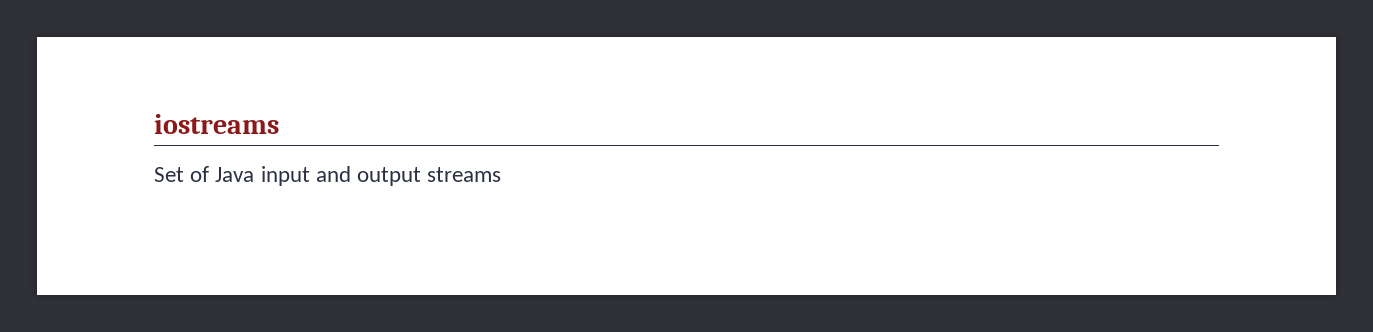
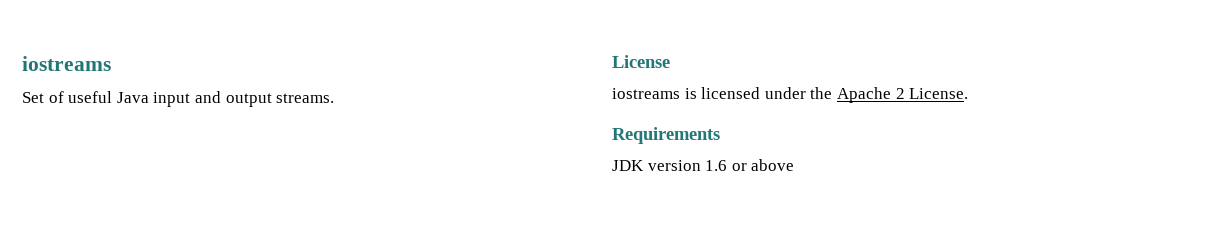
(210, 174) none -> [68,91,113,103] useful
[427,167,502,182] streams -> [276,93,335,103] [612,55,670,68] [612,87,969,103] [612,127,720,144] [612,159,795,171] streams. // License // iostreams is licensed under the Apache 2 License. // Requirements // JDK version 1.6 or above

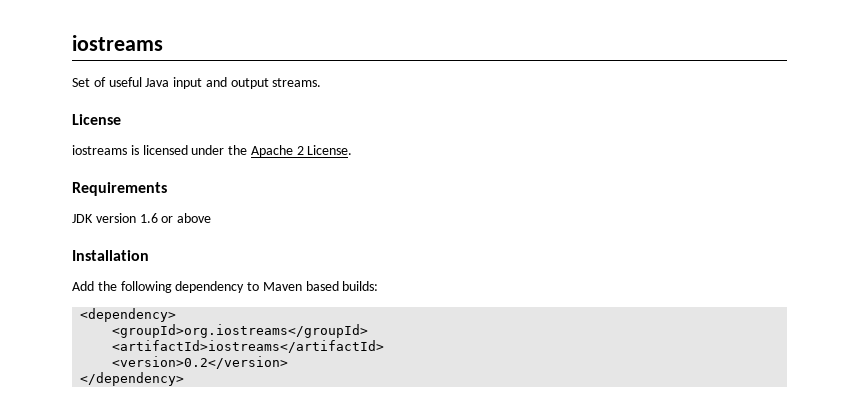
(795, 165) none -> [72,250,149,261] [72,281,379,293] [80,308,177,322] [112,324,369,338] [112,340,385,353] [112,356,289,369] [80,372,185,386] // Installation // Add the following dependency to Maven based builds: // <dependency> // <groupId>org.iostreams</groupId> // <artifactId>iostreams</artifactId> // <version>0.2</version> // </dependency>

